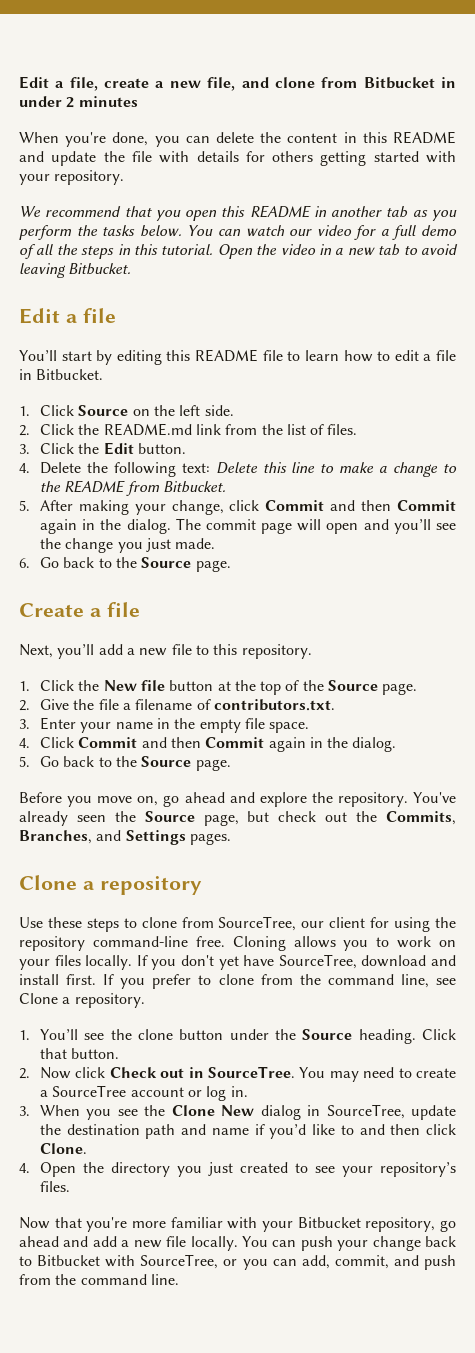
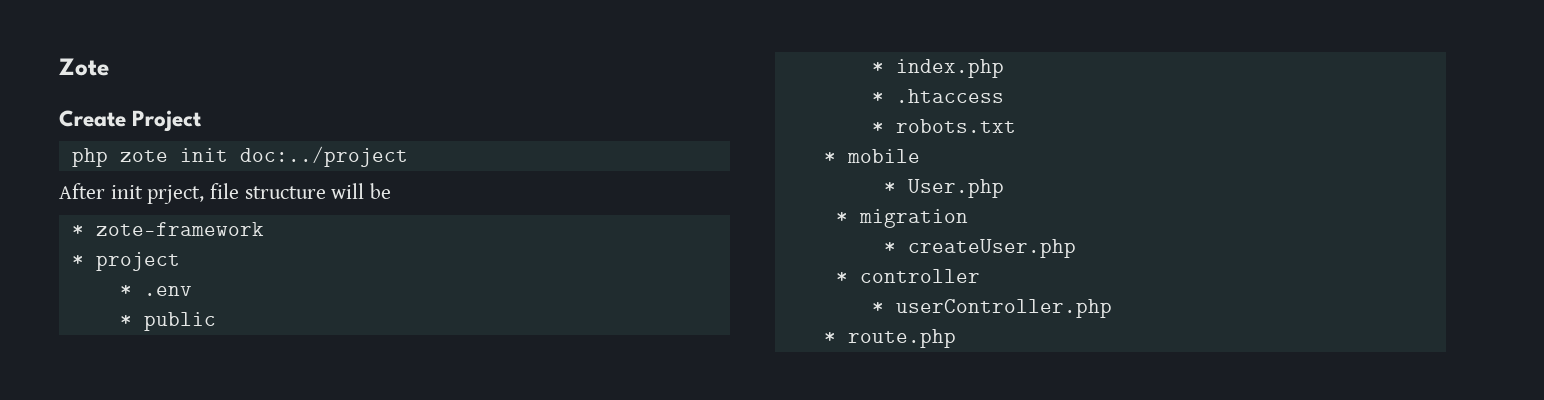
[19,76,457,91] [19,96,138,108] [19,131,456,147] [19,151,457,166] [19,170,125,185] [19,205,457,221] [19,225,457,240] [19,244,458,259] [19,263,132,278] [19,308,116,324] [19,349,457,365] [19,369,104,380] [19,405,234,416] [19,423,358,436] [19,442,186,455] [19,462,457,477] [39,480,226,496] [19,500,456,515] [39,518,456,534] [39,538,216,553] [19,557,231,572] [19,602,140,617] [19,644,312,659] [19,680,418,695] [19,699,335,711] [19,717,310,733] [19,737,397,752] [19,756,231,771] [19,792,456,807] [19,811,457,826] [19,830,231,845] [19,875,202,895] [19,916,457,932] [19,936,456,951] [19,954,457,970] [19,974,457,989] [19,993,145,1008] [19,1029,456,1044] [39,1048,120,1059] [19,1066,457,1082] [39,1085,248,1101] [19,1104,457,1120] [39,1124,456,1139] [39,1143,87,1154] [19,1162,456,1177] [39,1181,70,1192] [19,1217,457,1232] [19,1236,456,1251] [19,1254,457,1270] [19,1274,179,1285] Edit a file, create a new file, and clone from Bitbucket in under 2 minutes // When you're done, you can delete the content in this README and update the file with details for others getting started with your repository. // We recommend that you open this README in another tab as you perform the tasks below. You can watch our video for a full demo of all the steps in this tutorial. Open the video in a new tab to avoid leaving Bitbucket. // Edit a file // You’ll start by editing this README file to learn how to edit a file in Bitbucket. // 1. Click Source on the left side. // 2. Click the README.md link from the list of files. // 3. Click the Edit button. // 4. Delete the following text: Delete this line to make a change to the README from Bitbucket. // 5. After making your change, click Commit and then Commit again in the dialog. The commit page will open and you’ll see the change you just made. // 6. Go back to the Source page. // Create a file // Next, you’ll add a new file to this repository. // 1. Click the New file button at the top of the Source page. // 2. Give the file a filename of contributors.txt. // 3. Enter your name in the empty file space. // 4. Click Commit and then Commit again in the dialog. // 5. Go back to the Source page. // Before you move on, go ahead and explore the repository. You've already seen the Source page, but check out the Commits, Branches, and Settings pages. // Clone a repository // Use these steps to clone from SourceTree, our client for using the repository command-line free. Cloning allows you to work on your files locally. If you don't yet have SourceTree, download and install first. If you prefer to clone from the command line, see Clone a repository. // 1. You’ll see the clone button under the Source heading. Click that button. // 2. Now click Check out in SourceTree. You may need to create a SourceTree account or log in. // 3. When you see the Clone New dialog in SourceTree, update the destination path and name if you’d like to and then click Clone. // 4. Open the directory you just created to see your repository’s files. // Now that you're more familiar with your Bitbucket repository, go ahead and add a new file locally. You can push your change back to Bitbucket with SourceTree, or you can add, commit, and push from the command line. -> [59,58,109,76] [59,110,202,132] [71,146,408,167] [59,183,392,204] [71,222,264,236] [71,252,180,271] [119,285,192,296] [119,312,216,331] [871,59,1004,78] [871,89,1004,103] [871,119,1016,133] [823,149,920,163] [883,179,1004,198] [835,209,968,228] [883,239,1076,258] [835,269,980,283] [871,299,1112,318] [823,329,956,348] Zote // Create Project // php zote init doc:../project // After init prject, file structure will be // * zote-framework // * project // * .env // * public // * index.php // * .htaccess // * robots.txt // * mobile // * User.php // * migration // * createUser.php // * controller // * userController.php // * route.php

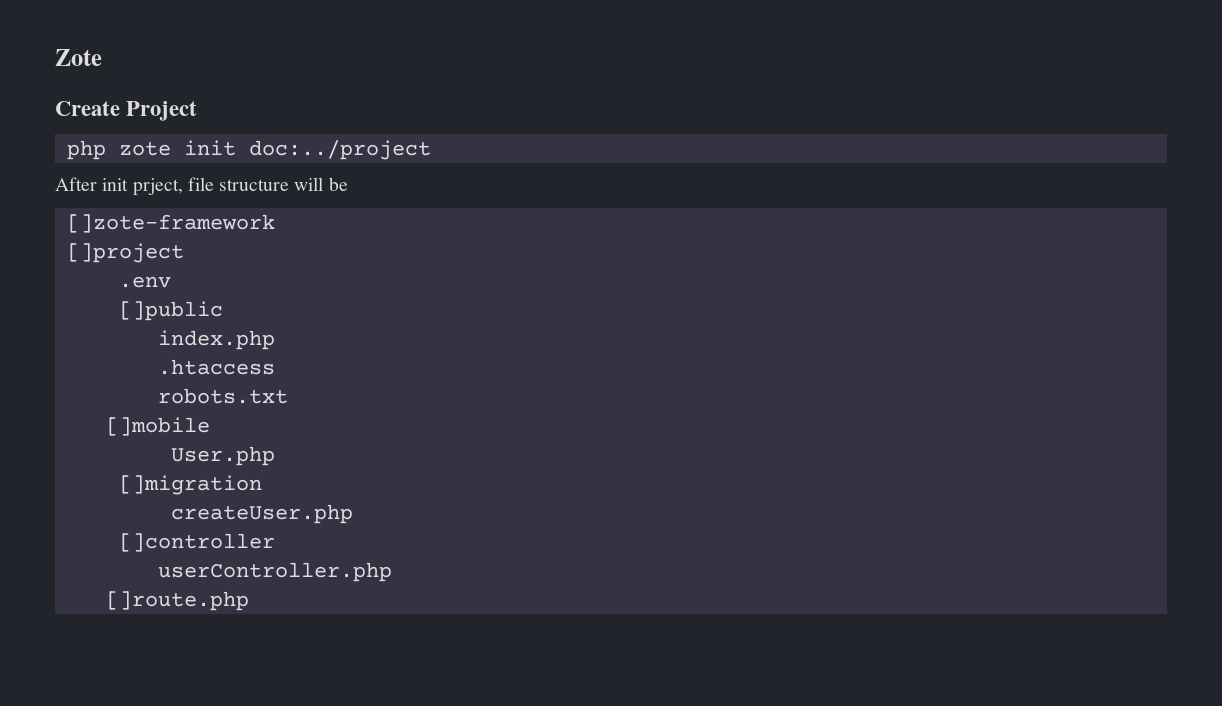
[71,222,264,236] [71,252,180,271] [119,285,192,296] [119,312,216,331] [871,62,884,73] * zote-framework // * project // * .env // * public // * -> [66,214,275,233] [66,243,184,263] [118,276,171,288] [118,301,223,321] []zote-framework // []project // .env // []public //
[871,92,884,103] * -> (275, 340) none
[871,122,884,133] * -> (275, 367) none
[823,149,920,163] [883,179,1004,198] [835,209,968,228] [883,239,1076,258] [835,269,980,283] [871,302,884,313] * mobile // * User.php // * migration // * createUser.php // * controller // * -> [105,417,210,436] [170,446,275,466] [118,475,262,495] [170,504,353,524] [118,533,275,552] []mobile // User.php // []migration // createUser.php // []controller //
[823,329,956,348] * route.php -> [105,591,249,611] []route.php

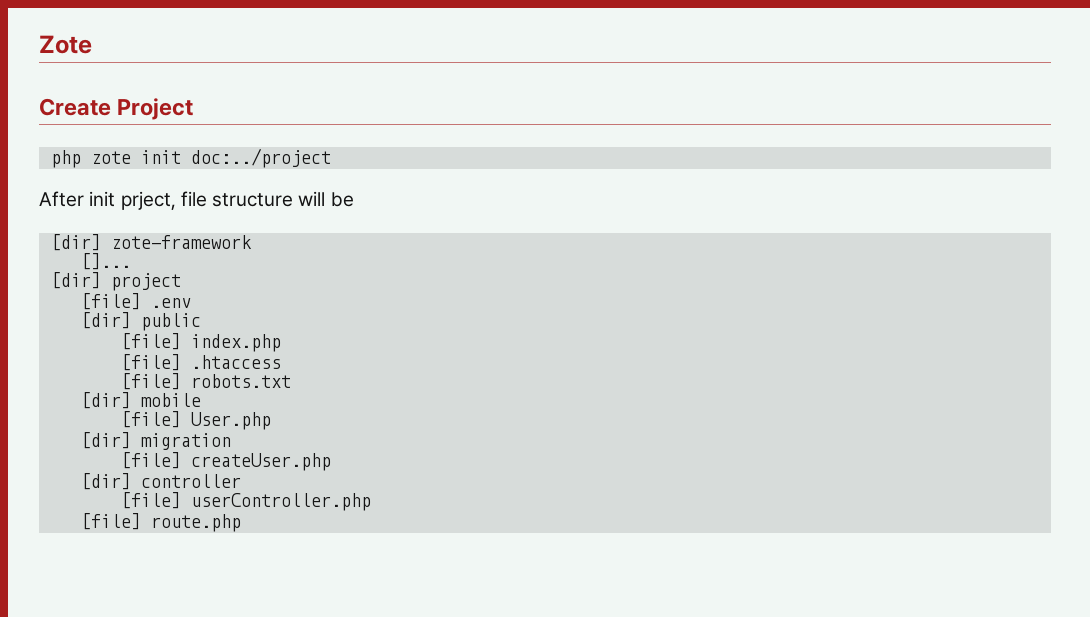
[66,214,275,233] [66,243,184,263] [118,276,171,288] [118,301,223,321] []zote-framework // []project // .env // []public // -> [50,234,252,251] [80,253,131,270] [50,272,181,291] [80,293,191,310] [80,312,201,331] [120,333,181,350] [dir] zote-framework // []... // [dir] project // [file] .env // [dir] public // [file]
(275, 340) none -> [120,354,181,371] [file]
(275, 367) none -> [120,373,181,390] [file]
[105,417,210,436] [170,446,275,466] [118,475,262,495] [170,504,353,524] [118,533,275,552] []mobile // User.php // []migration // createUser.php // []controller // -> [80,392,201,409] [120,411,271,430] [80,432,231,450] [120,452,331,471] [80,473,241,490] [120,492,181,509] [dir] mobile // [file] User.php // [dir] migration // [file] createUser.php // [dir] controller // [file]
[105,591,249,611] []route.php -> [80,513,241,532] [file] route.php

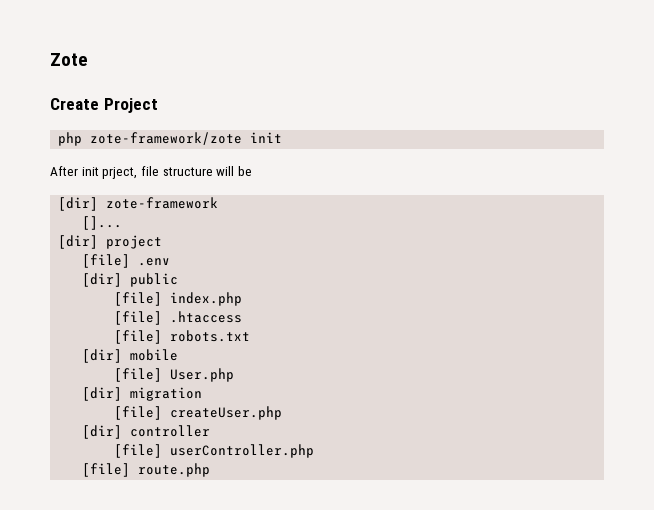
[90,148,331,168] zote init doc:../project -> [90,132,283,145] zote-framework/zote init

